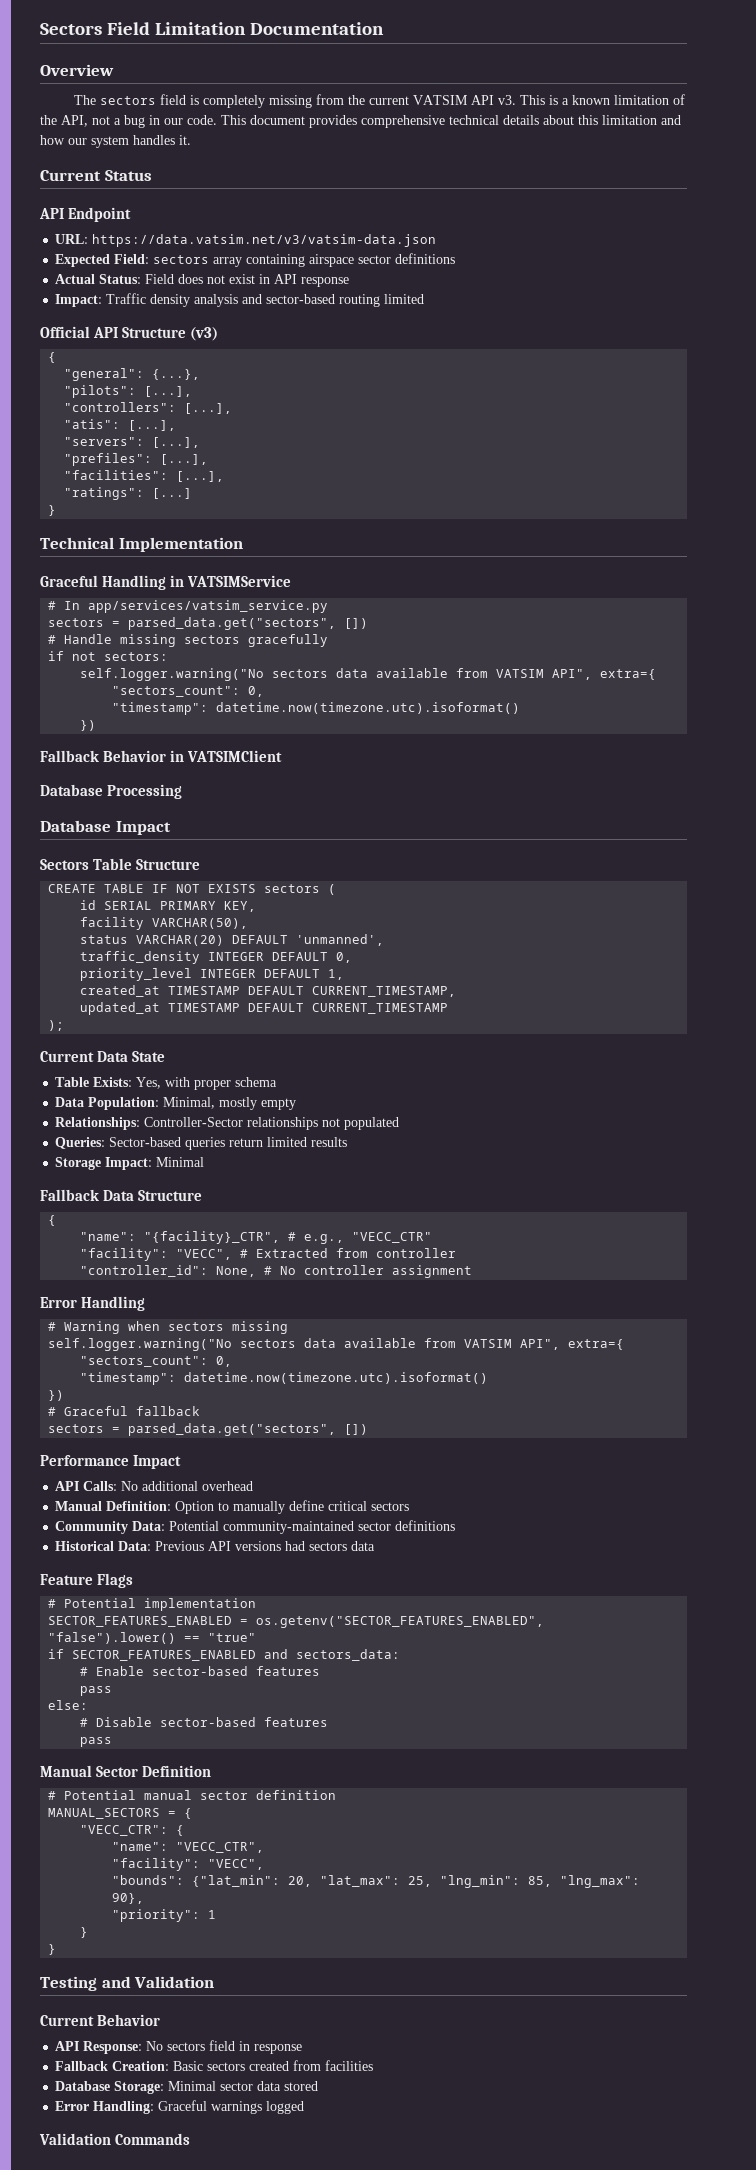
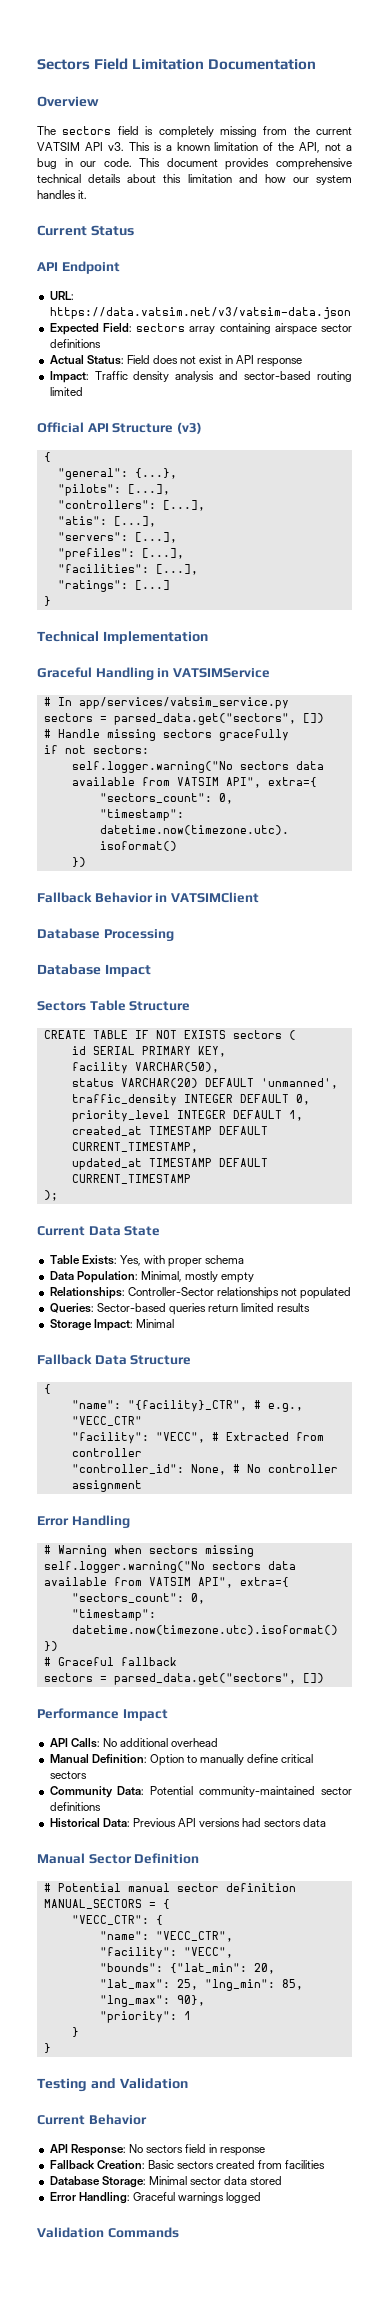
[40,1573,134,1588] [48,1598,257,1611] [48,1616,545,1628] [48,1632,257,1644] [48,1649,401,1661] [80,1666,321,1676] [80,1686,113,1696] [48,1700,89,1710] [80,1717,329,1727] [80,1737,113,1747] // Feature Flags // # Potential implementation // SECTOR_FEATURES_ENABLED = os.getenv("SECTOR_FEATURES_ENABLED", "false").lower() == "true" // if SECTOR_FEATURES_ENABLED and sectors_data: // # Enable sector-based features // pass // else: // # Disable sector-based features // pass -> (327, 1822) none

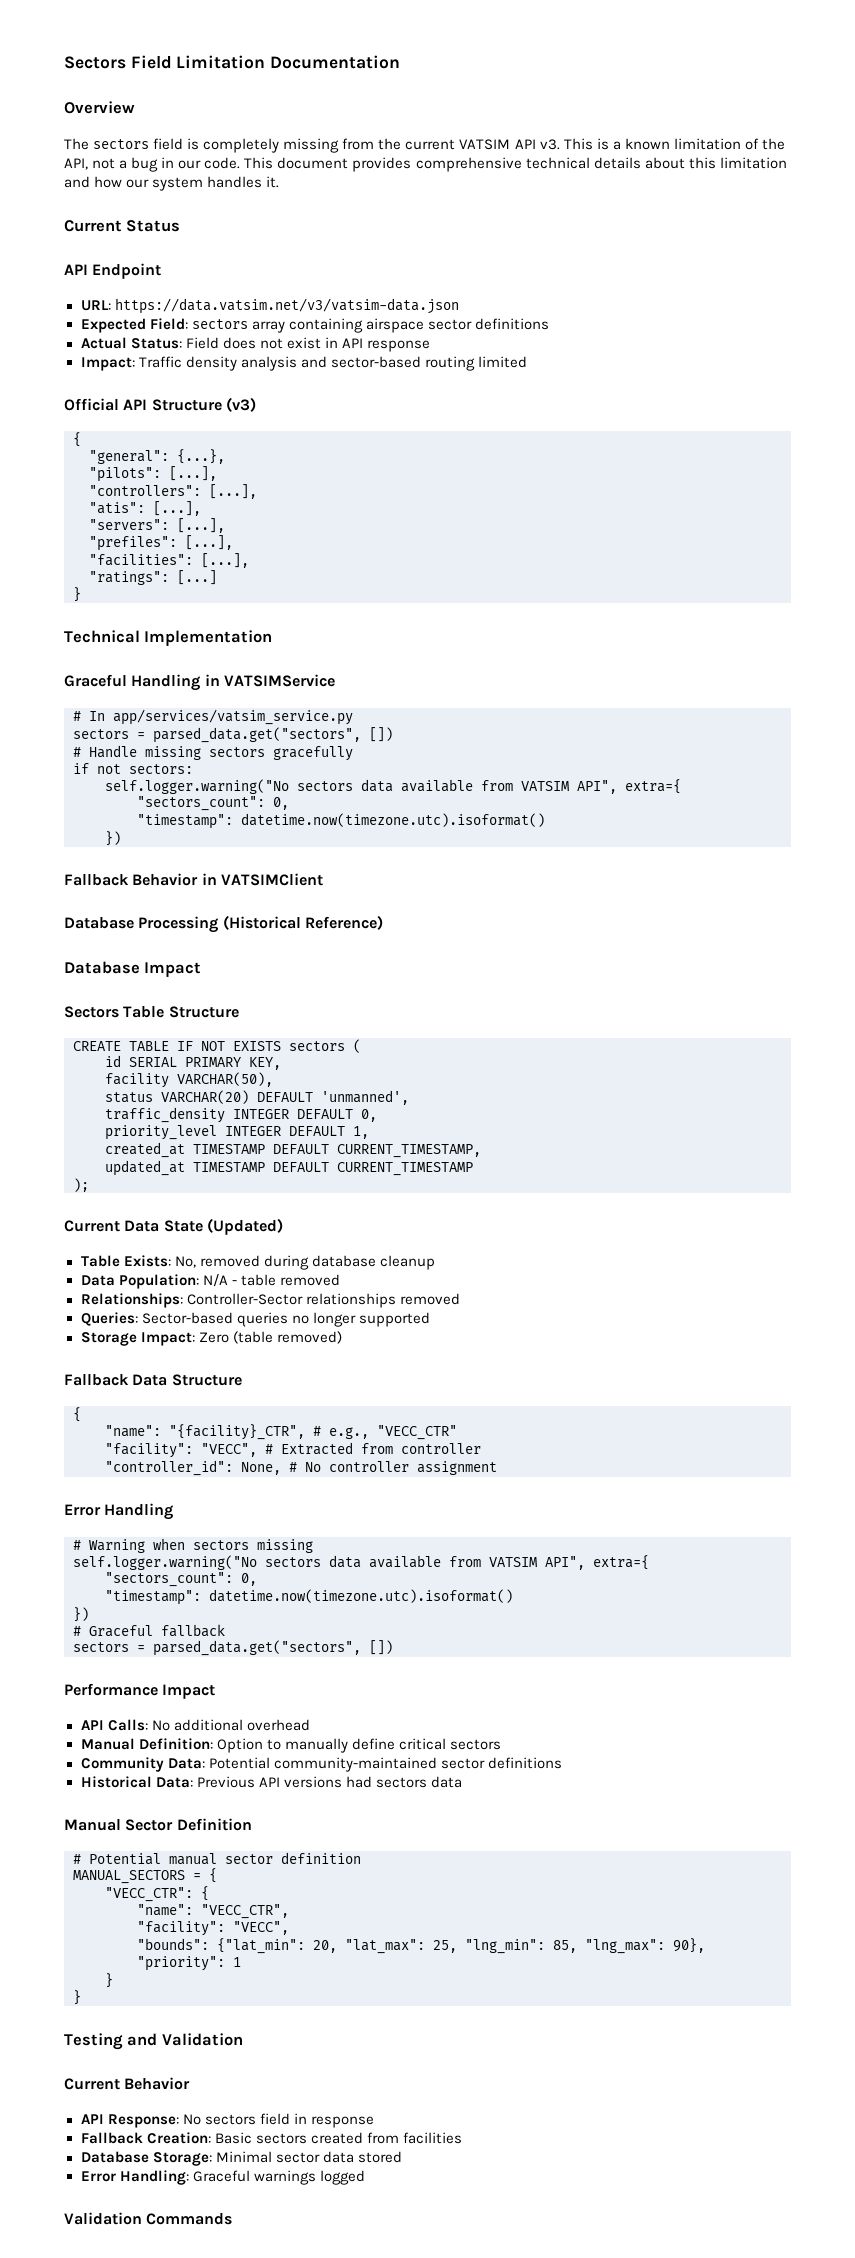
(174, 935) none -> [222,915,383,930] (Historical Reference)
(161, 1231) none -> [206,1218,283,1235] (Updated)
[119,1255,245,1267] [49,1271,255,1283] Yes, with proper schema // Data Population: Minimal, mostly empty -> [174,1255,435,1270] [80,1274,340,1289] No, removed during database cleanup // Data Population: N/A - table removed
[280,1287,352,1299] not populated -> [399,1293,460,1305] removed
[207,1303,311,1312] return limited results -> [291,1312,430,1327] no longer supported
[135,1319,174,1328] Minimal -> [198,1331,342,1344] Zero (table removed)

